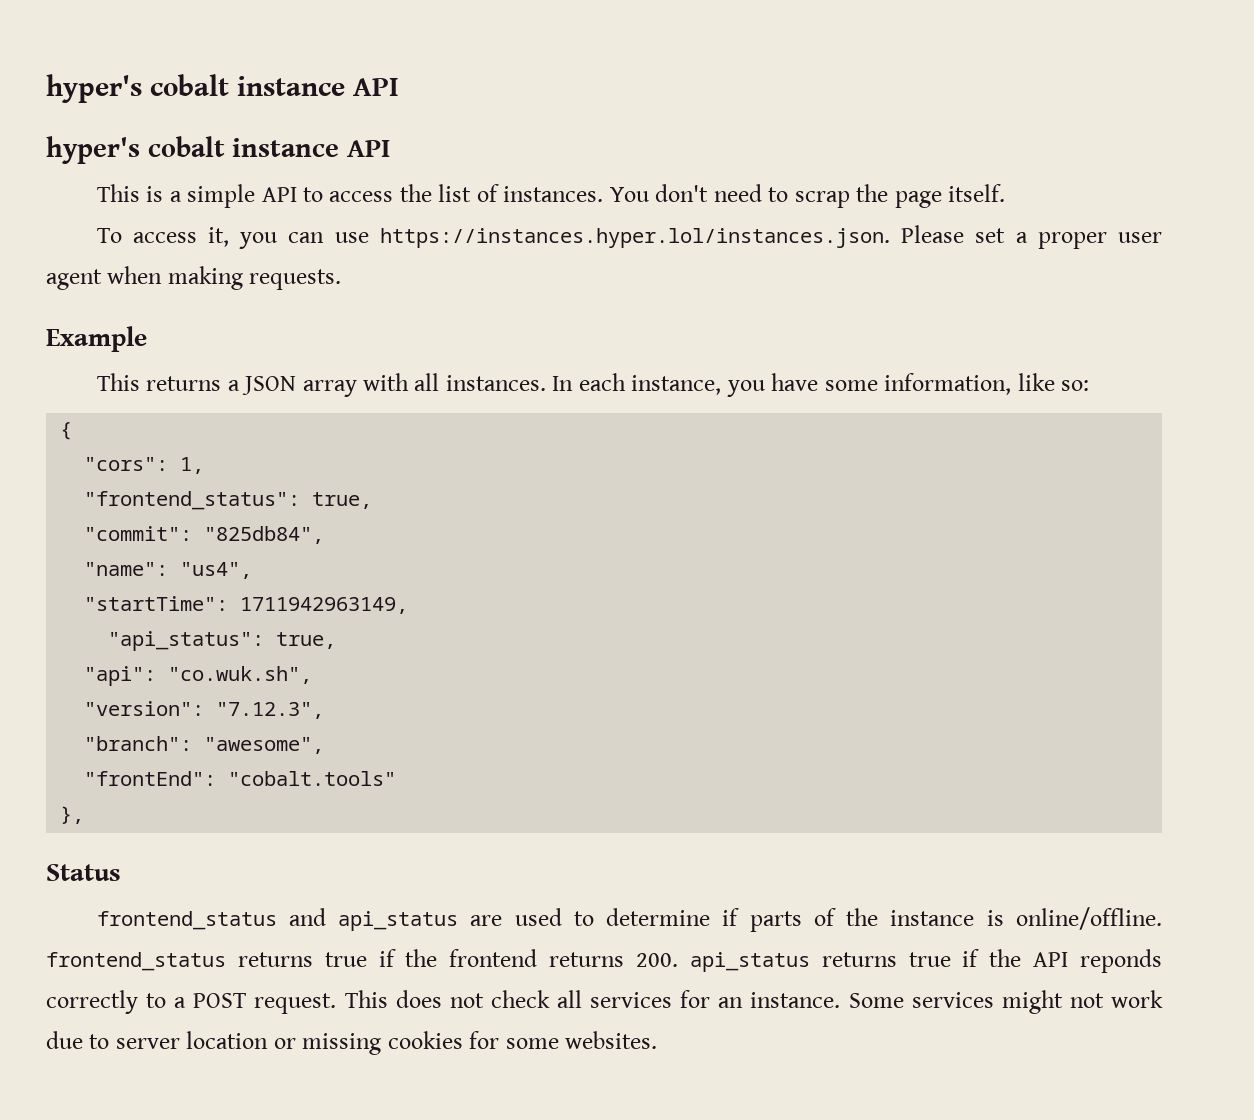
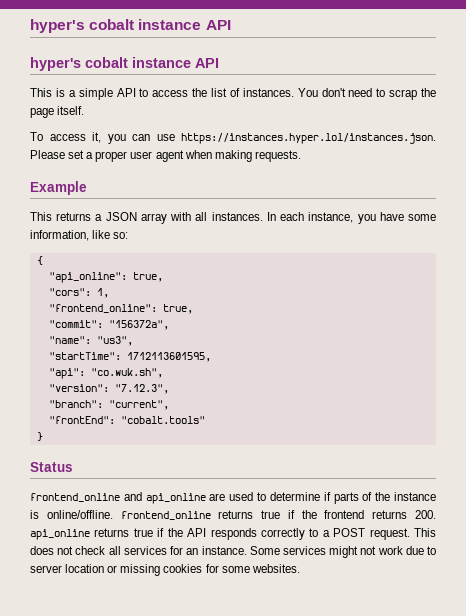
(73, 431) none -> [48,272,163,283] // "api_online": true,
[84,491,301,510] "frontend_status": -> [48,304,157,313] "frontend_online":
[204,526,325,544] "825db84", -> [108,320,169,330] "156372a",
[180,562,253,579] "us4", -> [96,336,133,346] "us3",
[240,597,409,614] [108,631,337,651] 1711942963149, // "api_status": true, -> [126,352,211,362] 1712113601595,
[204,737,325,754] "awesome", -> [108,400,169,410] "current",
[60,806,85,824] }, -> [36,432,43,441] }
[96,908,459,931] frontend_status and api_status -> [30,492,206,504] frontend_online and api_online
[46,952,226,971] frontend_status -> [120,511,211,520] frontend_online
[689,952,810,972] api_status -> [30,529,90,540] api_online
[1080,949,1163,973] reponds -> [210,528,257,540] responds

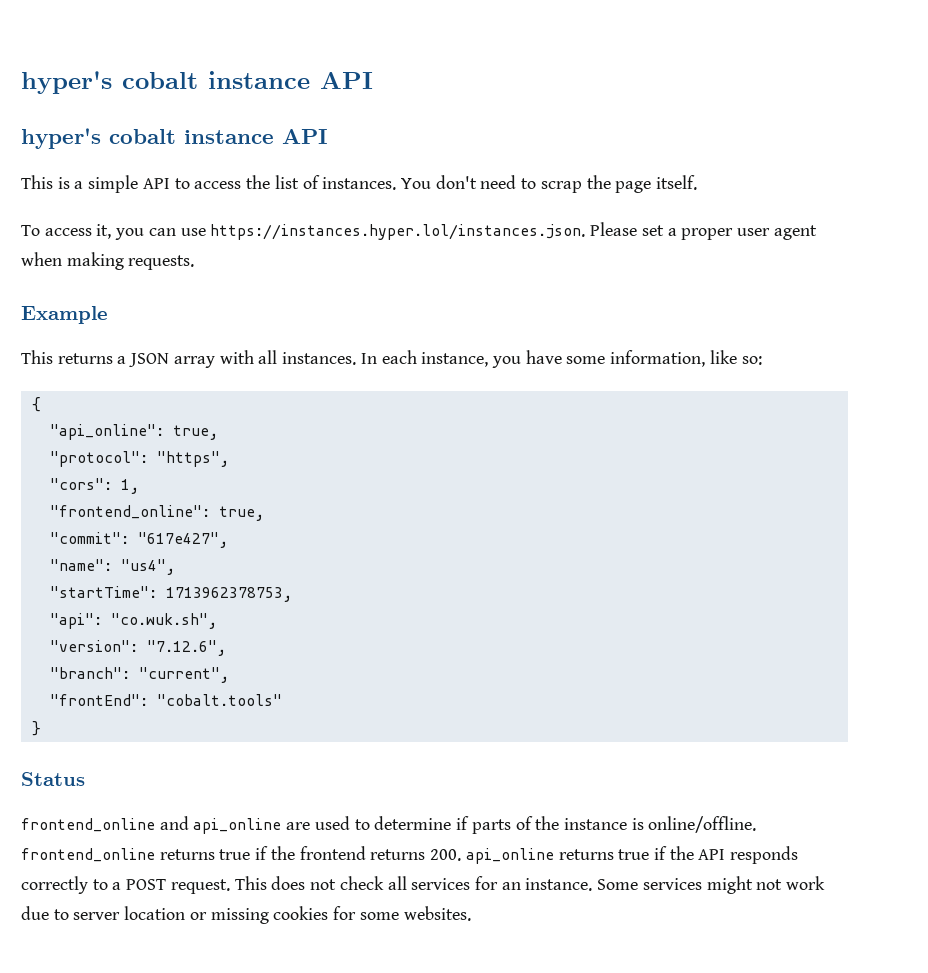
(163, 277) none -> [49,451,229,467] // "protocol": "https",
[108,320,169,330] "156372a", -> [137,532,228,548] "617e427",
[96,336,133,346] "us3", -> [120,559,175,575] "us4",
[126,352,211,362] 1712113601595, -> [165,587,292,602] 1713962378753,
[114,384,169,394] "7.12.3", -> [146,640,226,656] "7.12.6",

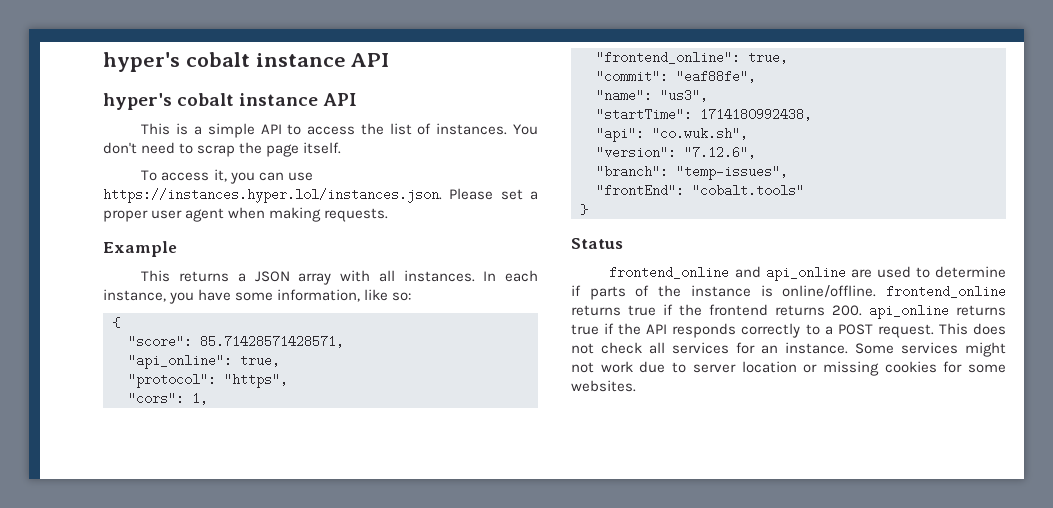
(41, 404) none -> [128,335,344,348] // "score": 85.71428571428571,
[137,532,228,548] "617e427", -> [676,70,756,83] "eaf88fe",
[120,559,175,575] "us4", -> [660,89,708,102] "us3",
[165,587,292,602] 1713962378753, -> [700,108,812,121] 1714180992438,
[138,667,229,683] "current", -> [676,165,788,180] "temp-issues",

